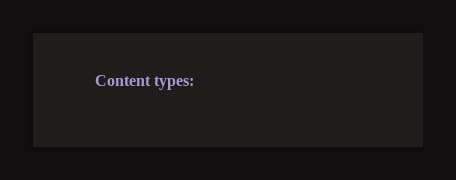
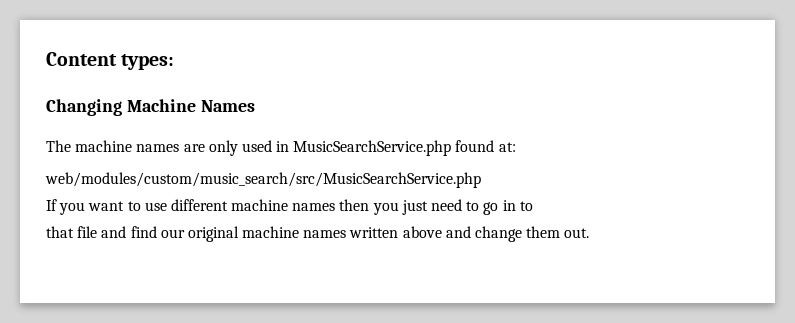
(195, 83) none -> [46,99,255,116] [46,140,516,156] [45,172,481,188] [46,199,533,215] [46,226,590,242] // Changing Machine Names // The machine names are only used in MusicSearchService.php found at: // web/modules/custom/music_search/src/MusicSearchService.php // If you want to use different machine names then you just need to go in to // that file and find our original machine names written above and change them out.

